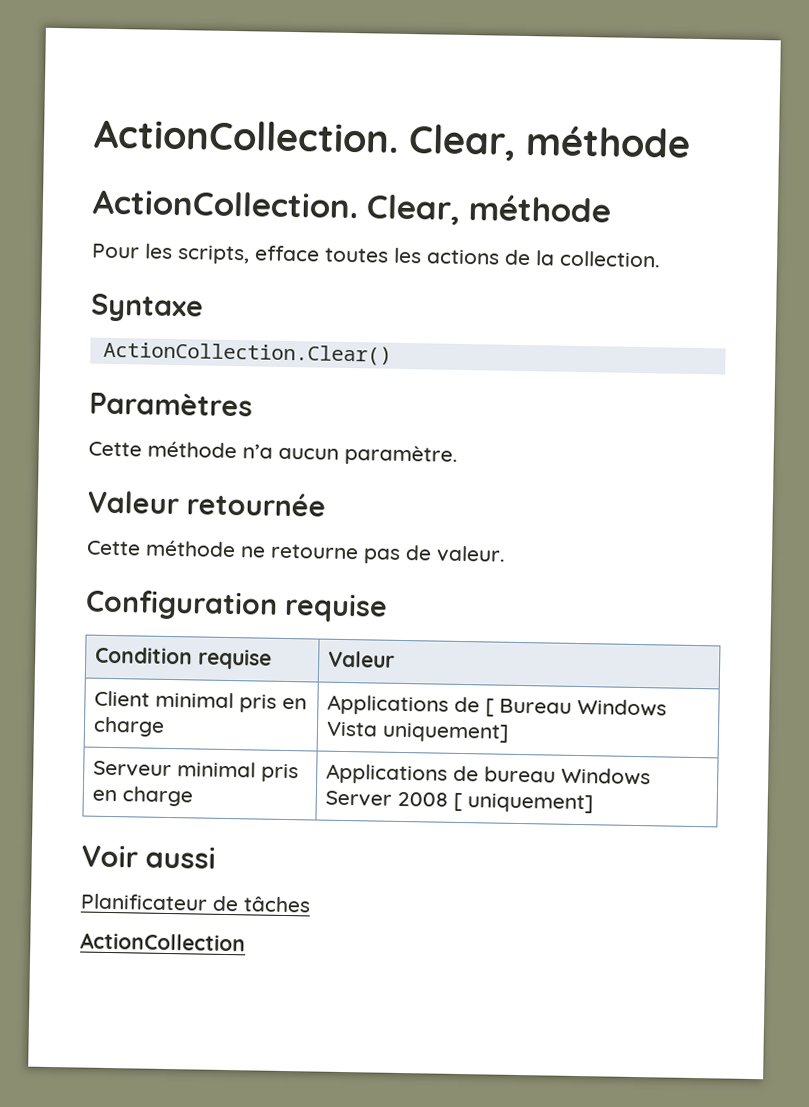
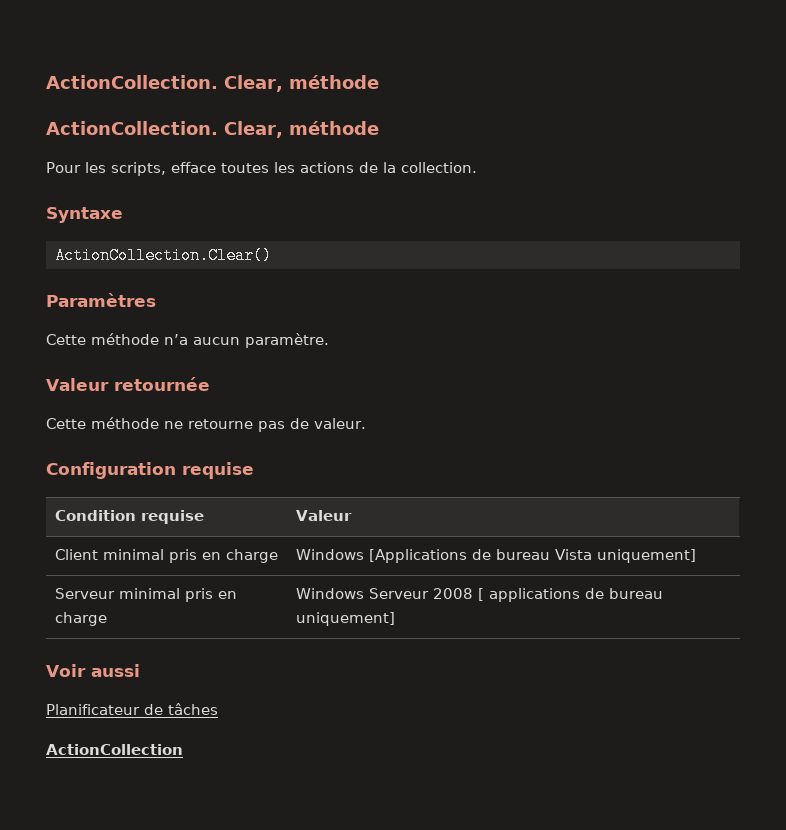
[327,694,668,717] Applications de [ Bureau Windows -> [296,549,551,563] Windows [Applications de bureau
[326,763,652,786] [325,790,463,812] Applications de bureau Windows Server 2008 [ -> [296,588,664,602] Windows Serveur 2008 [ applications de bureau

